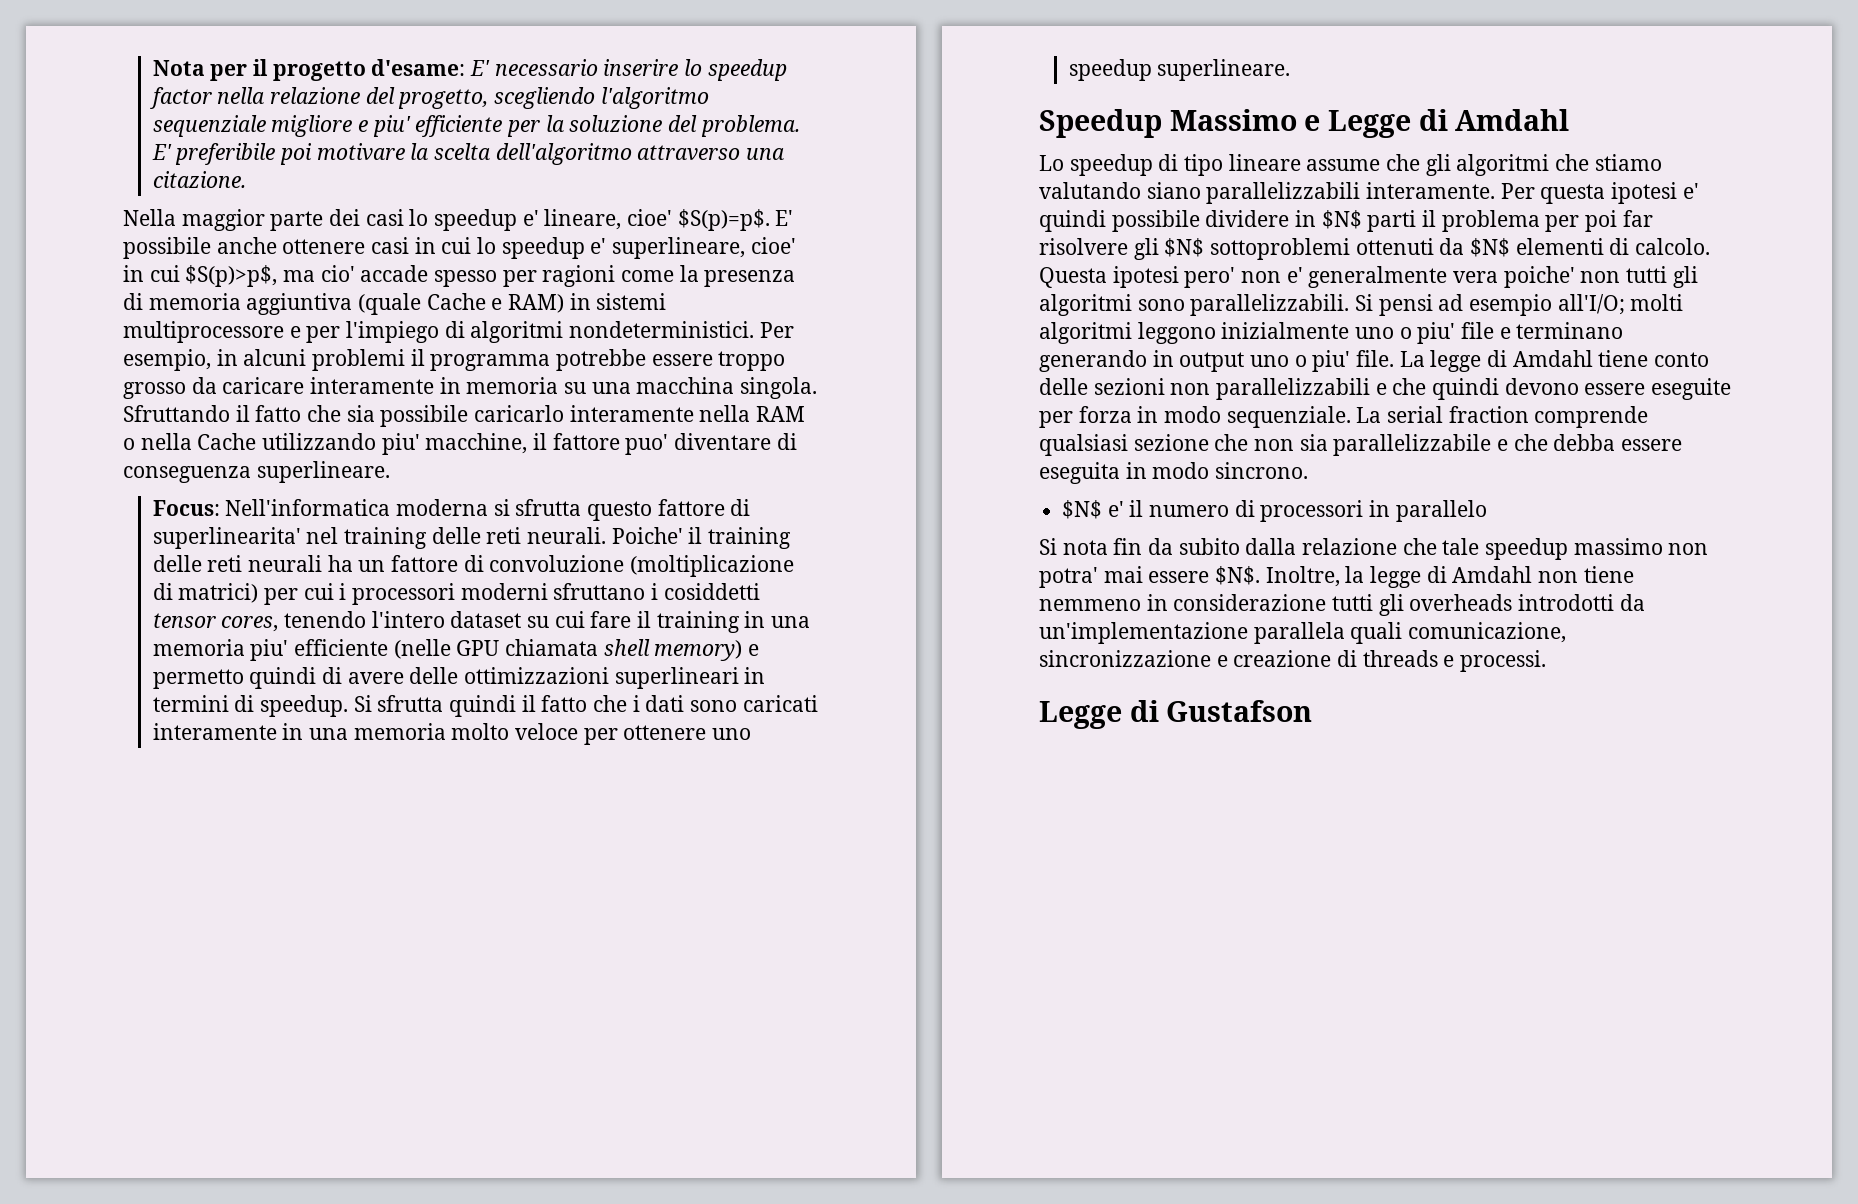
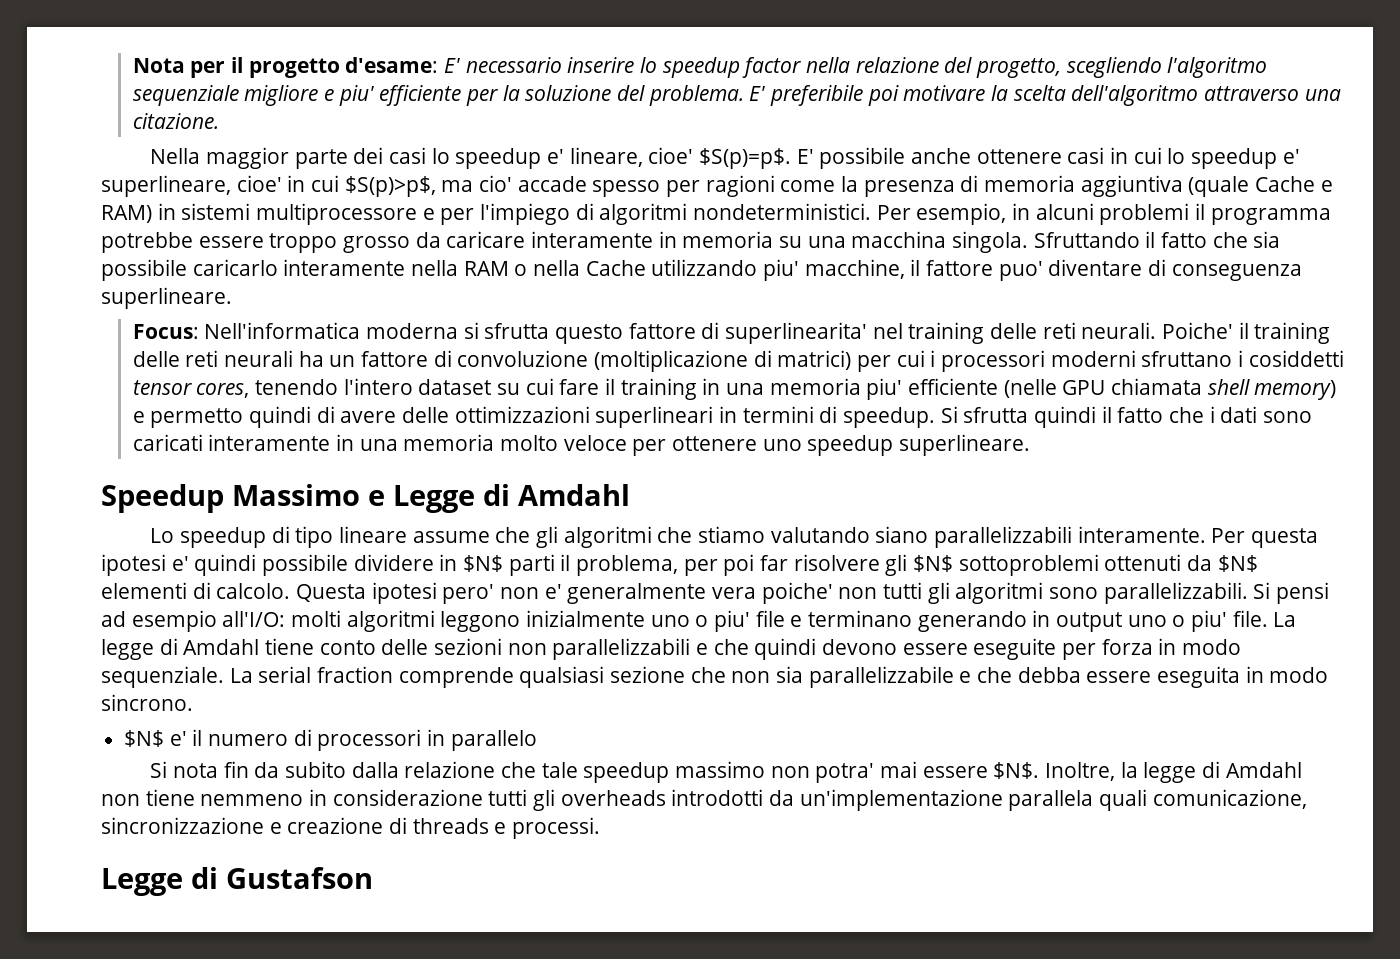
[1441,210,1540,232] problema -> [576,555,679,576] problema,
[1557,294,1625,315] all'I/O; -> [222,611,286,627] all'I/O:

